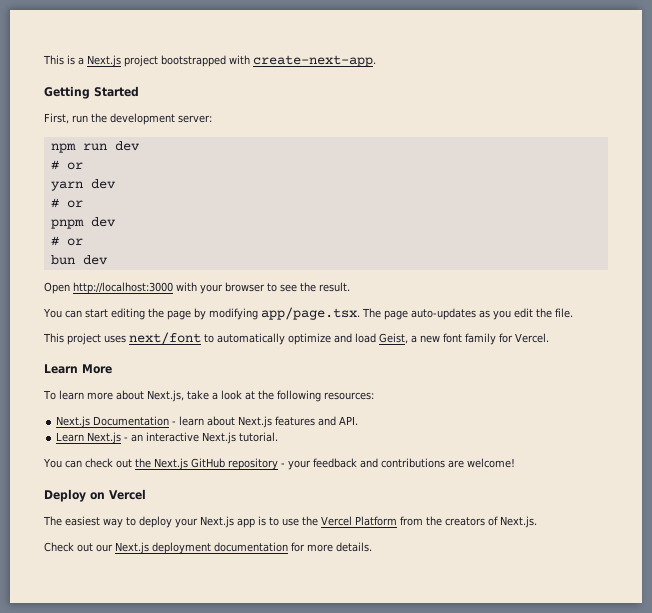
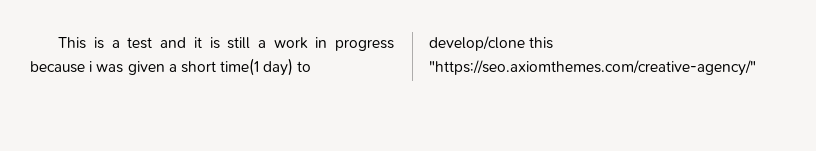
[87,55,376,67] [44,86,139,99] [44,113,212,125] [50,141,140,153] [50,160,83,170] [50,179,116,191] [50,198,83,208] [50,217,116,229] [50,236,83,246] [50,255,108,265] [44,282,350,294] [43,307,573,320] [43,332,549,345] [44,364,112,374] [43,390,374,402] [56,416,359,428] [56,432,279,444] [43,458,515,470] [44,489,146,502] [43,516,537,528] [44,542,372,554] Next.js project bootstrapped with create-next-app. // Getting Started // First, run the development server: // npm run dev // # or // yarn dev // # or // pnpm dev // # or // bun dev // Open http://localhost:3000 with your browser to see the result. // You can start editing the page by modifying app/page.tsx. The page auto-updates as you edit the file. // This project uses next/font to automatically optimize and load Geist, a new font family for Vercel. // Learn More // To learn more about Next.js, take a look at the following resources: // Next.js Documentation - learn about Next.js features and API. // Learn Next.js - an interactive Next.js tutorial. // You can check out the Next.js GitHub repository - your feedback and contributions are welcome! // Deploy on Vercel // The easiest way to deploy your Next.js app is to use the Vercel Platform from the creators of Next.js. // Check out our Next.js deployment documentation for more details. -> [127,37,394,51] [30,58,312,76] [429,36,554,51] [429,60,756,76] test and it is still a work in progress because i was given a short time(1 day) to develop/clone this "https://seo.axiomthemes.com/creative-agency/"

